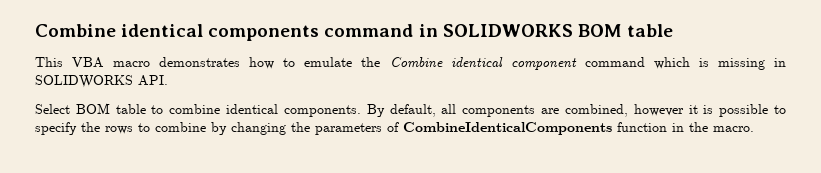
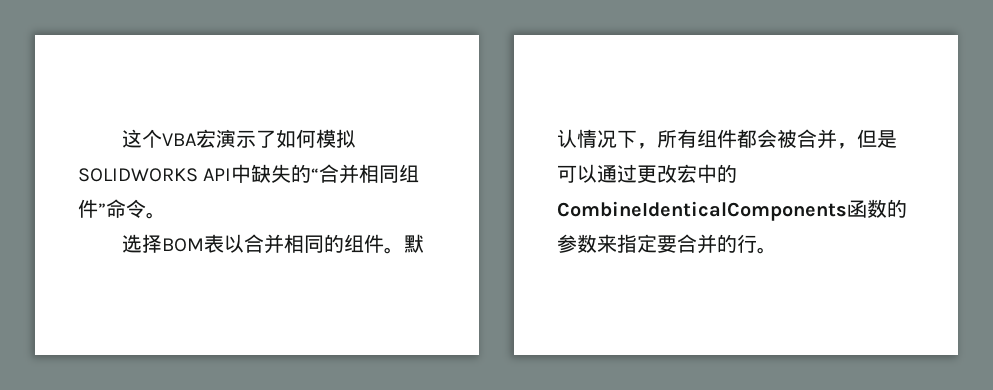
[35,24,673,41] [35,57,787,70] [35,75,168,88] [35,103,787,117] [35,122,754,135] Combine identical components command in SOLIDWORKS BOM table // This VBA macro demonstrates how to emulate the Combine identical component command which is missing in SOLIDWORKS API. // Select BOM table to combine identical components. By default, all components are combined, however it is possible to specify the rows to combine by changing the parameters of CombineIdenticalComponents function in the macro. -> [122,129,357,148] [78,164,420,184] [78,199,166,219] [122,234,425,254] [557,129,897,149] [557,164,737,183] [557,199,907,221] [557,234,777,254] 这个VBA宏演示了如何模拟SOLIDWORKS API中缺失的“合并相同组件”命令。 // 选择BOM表以合并相同的组件。默认情况下，所有组件都会被合并，但是可以通过更改宏中的CombineIdenticalComponents函数的参数来指定要合并的行。

